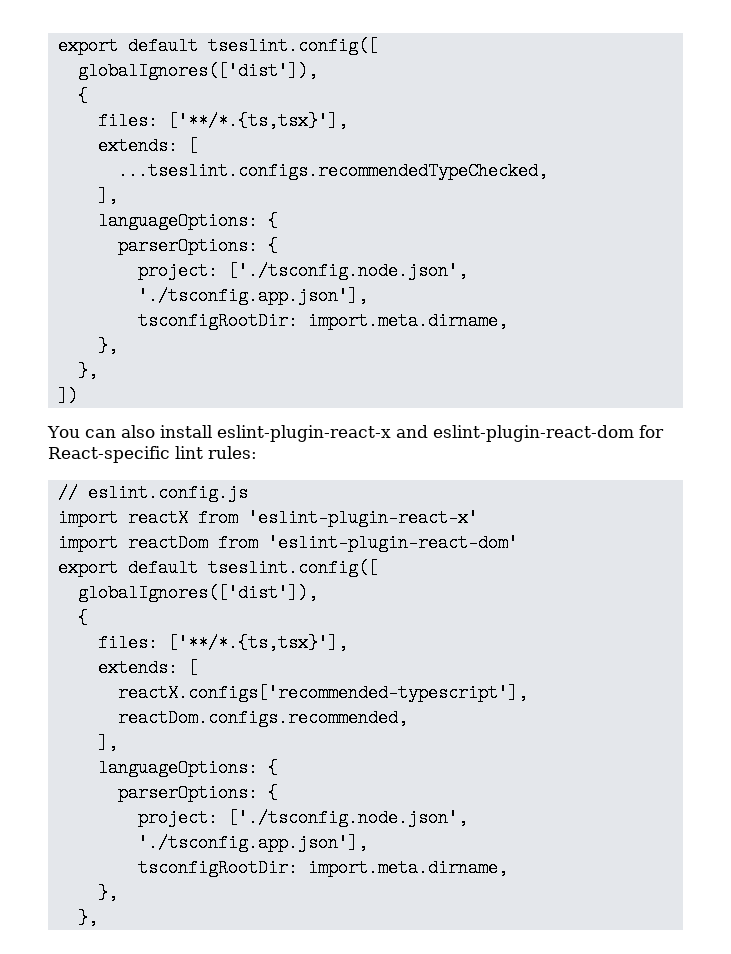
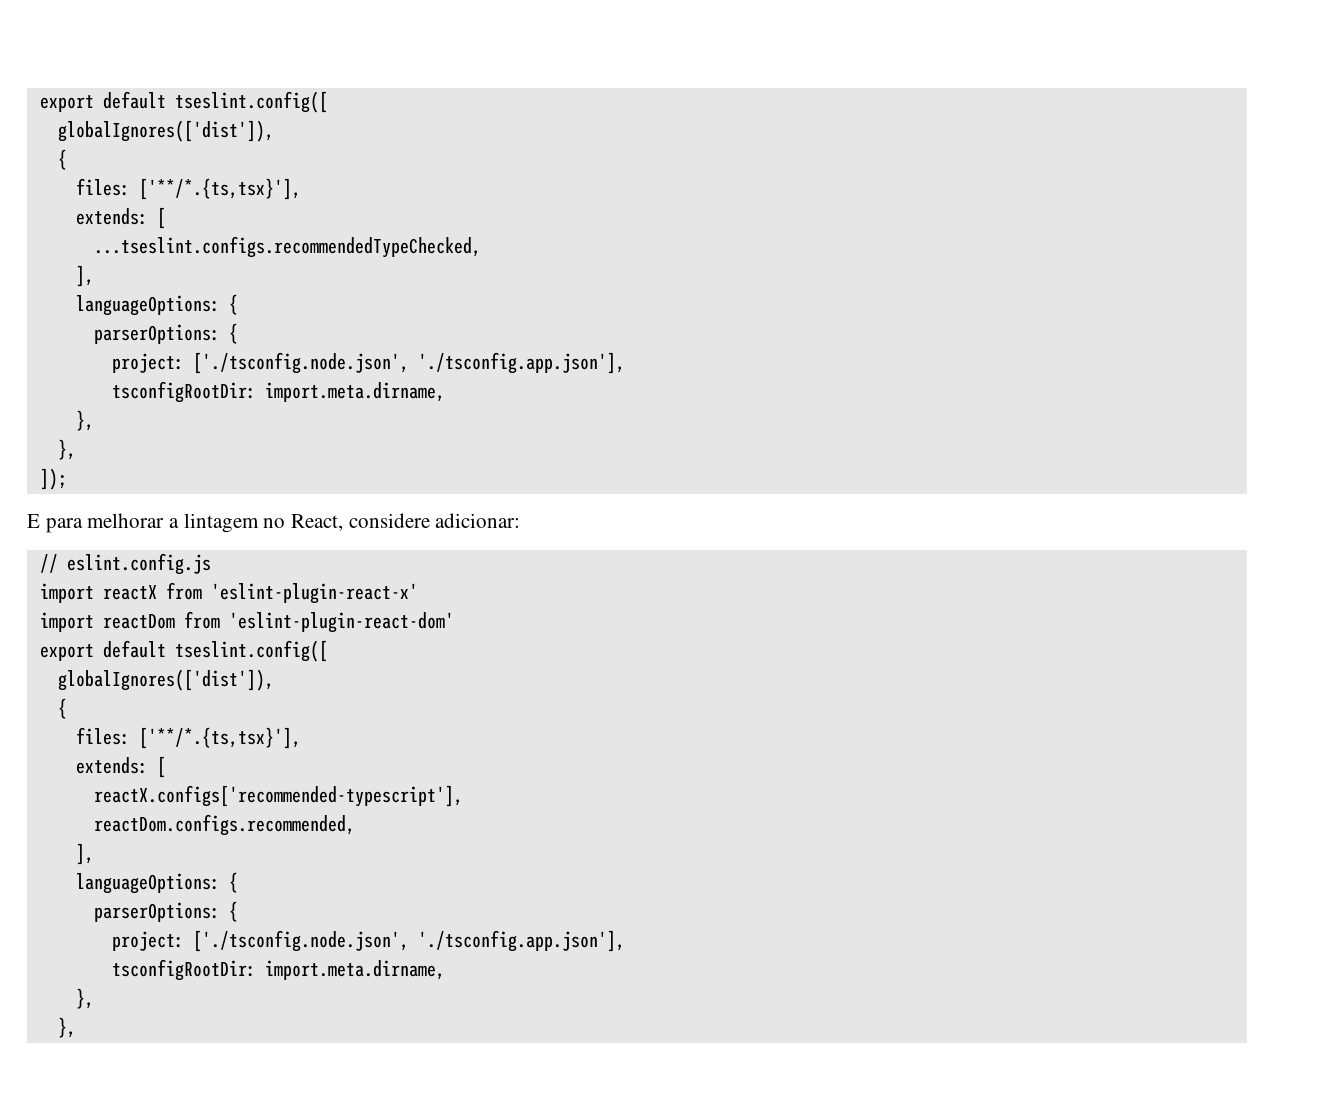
[57,387,78,405] [47,425,664,442] [48,446,257,463] ]) // You can also install eslint-plugin-react-x and eslint-plugin-react-dom for React-specific lint rules: -> [39,468,67,490] [27,513,521,533] ]); // E para melhorar a lintagem no React, considere adicionar:

